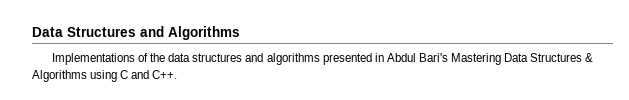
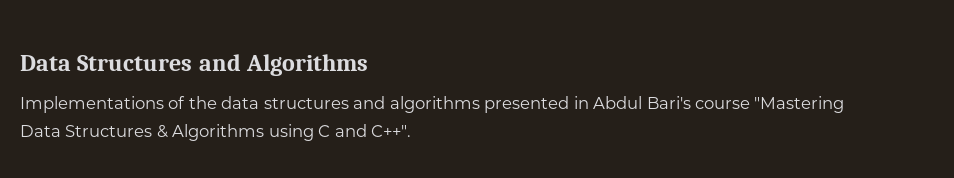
[451,53,502,65] Mastering -> [695,96,845,113] course "Mastering
[152,70,178,79] C++. -> [371,125,412,137] C++".

